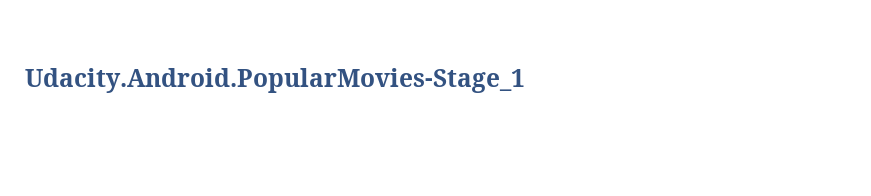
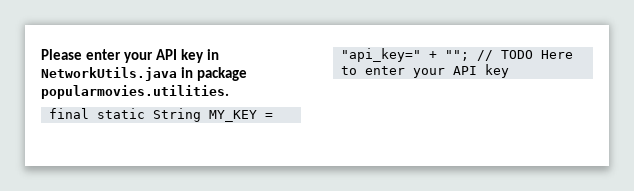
[25,68,525,93] Udacity.Android.PopularMovies-Stage_1 -> [41,49,219,63] [41,67,247,81] [41,85,229,99] [48,108,273,122] [340,48,573,62] [340,64,509,78] Please enter your API key in NetworkUtils.java in package popularmovies.utilities. // final static String MY_KEY = "api_key=" + ""; // TODO Here to enter your API key

